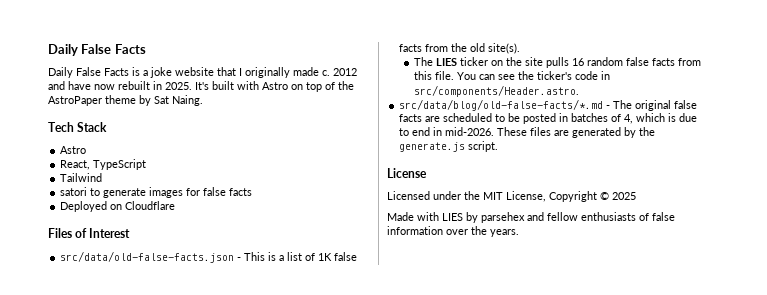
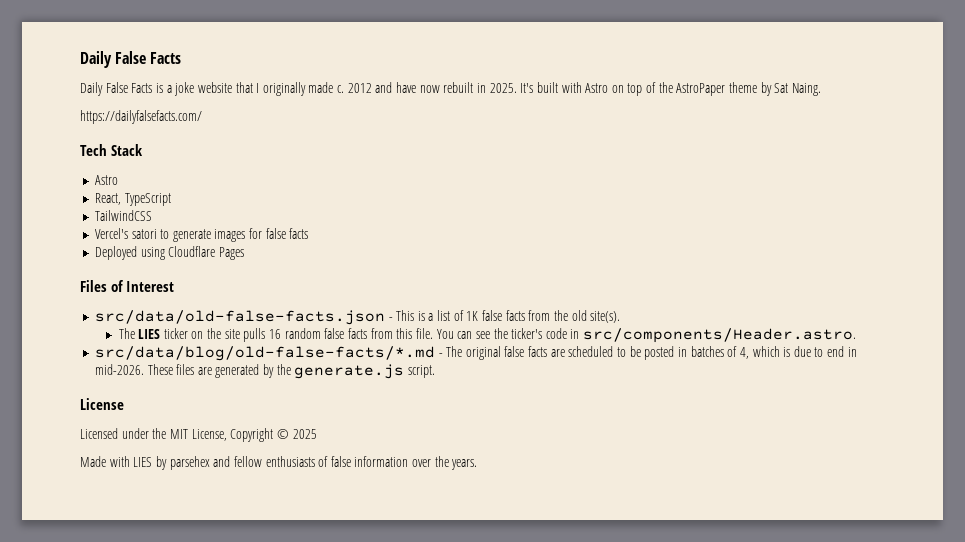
(203, 100) none -> [80,110,202,124] // https://dailyfalsefacts.com/
[60,173,103,182] Tailwind // -> [94,210,152,221] [94,228,128,239] TailwindCSS // Vercel's
[110,204,123,210] on -> [140,247,165,260] using
(176, 205) none -> [218,247,244,260] Pages

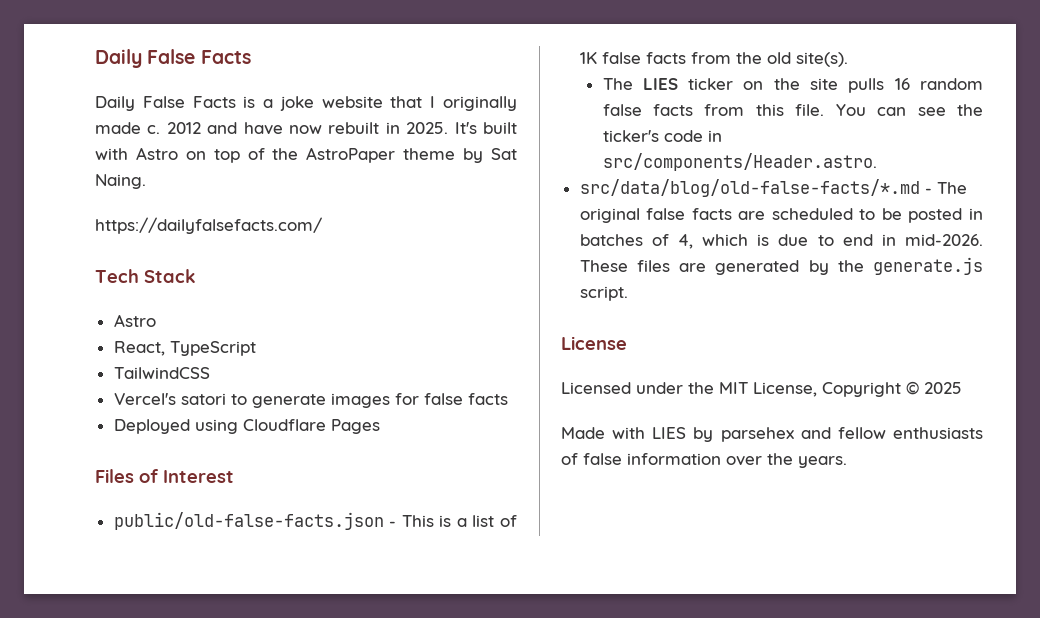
[94,310,385,325] src/data/old-false-facts.json -> [113,512,384,530] public/old-false-facts.json

